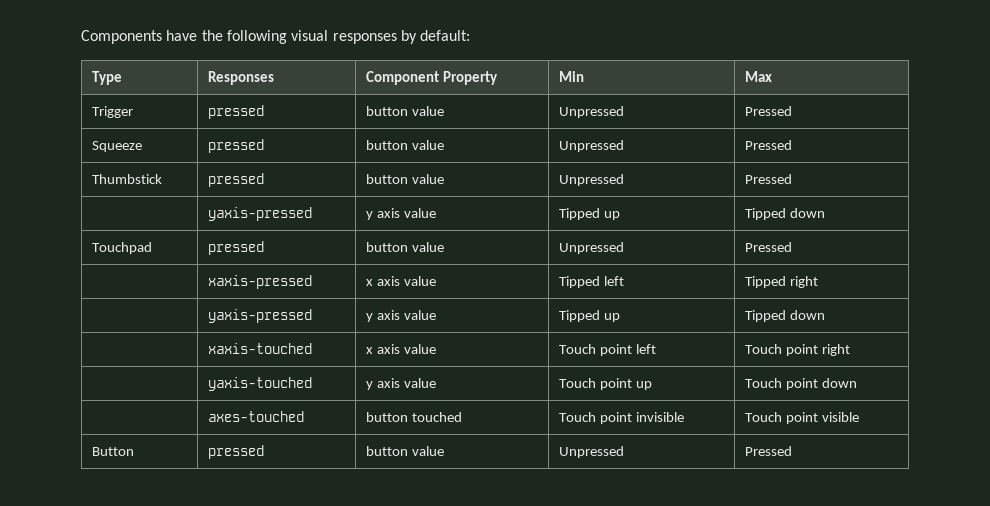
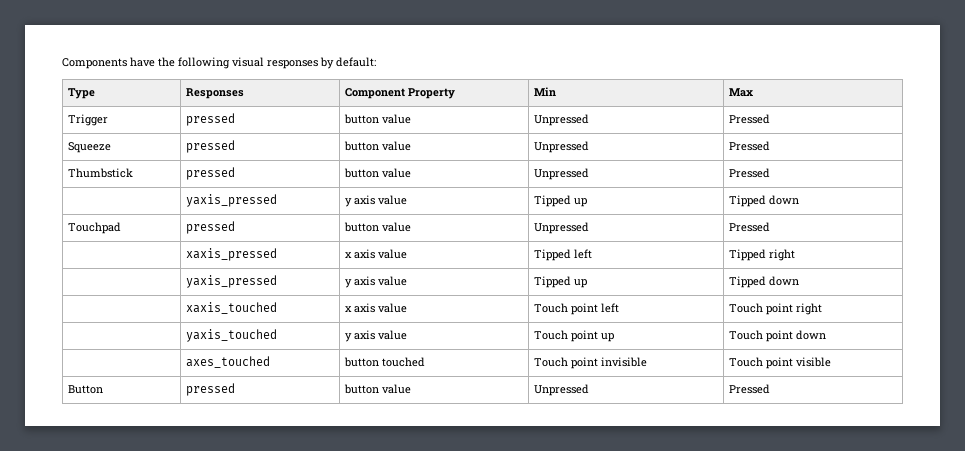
[208,207,313,221] yaxis-pressed -> [185,194,277,207] yaxis_pressed
[208,275,313,289] xaxis-pressed -> [185,248,277,261] xaxis_pressed
[208,309,313,323] yaxis-pressed -> [185,275,277,288] yaxis_pressed
[208,343,313,354] xaxis-touched -> [185,302,277,314] xaxis_touched
[208,377,313,391] yaxis-touched -> [185,329,277,342] yaxis_touched
[208,411,305,422] axes-touched -> [185,356,270,368] axes_touched

